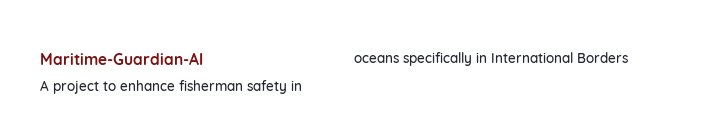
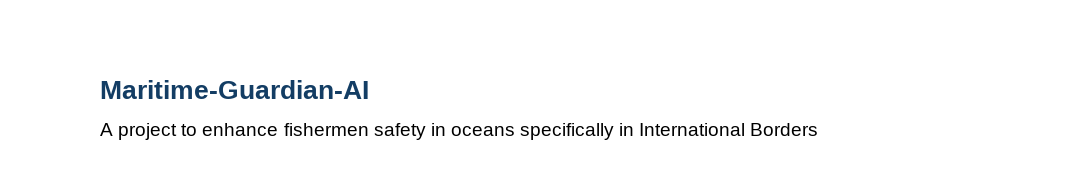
[179,80,243,91] fisherman -> [283,123,369,136] fishermen

